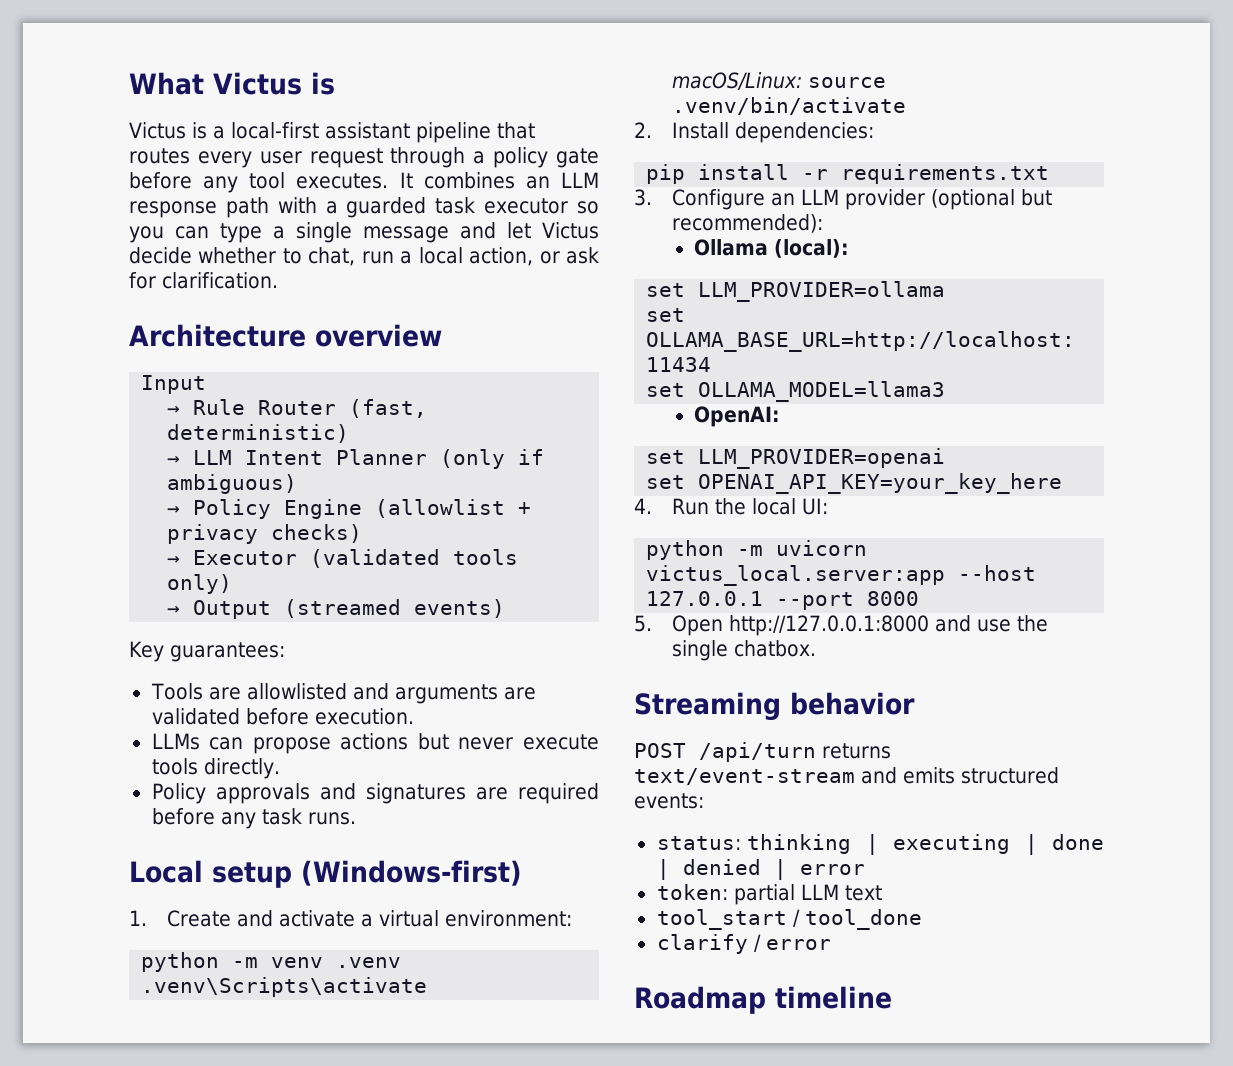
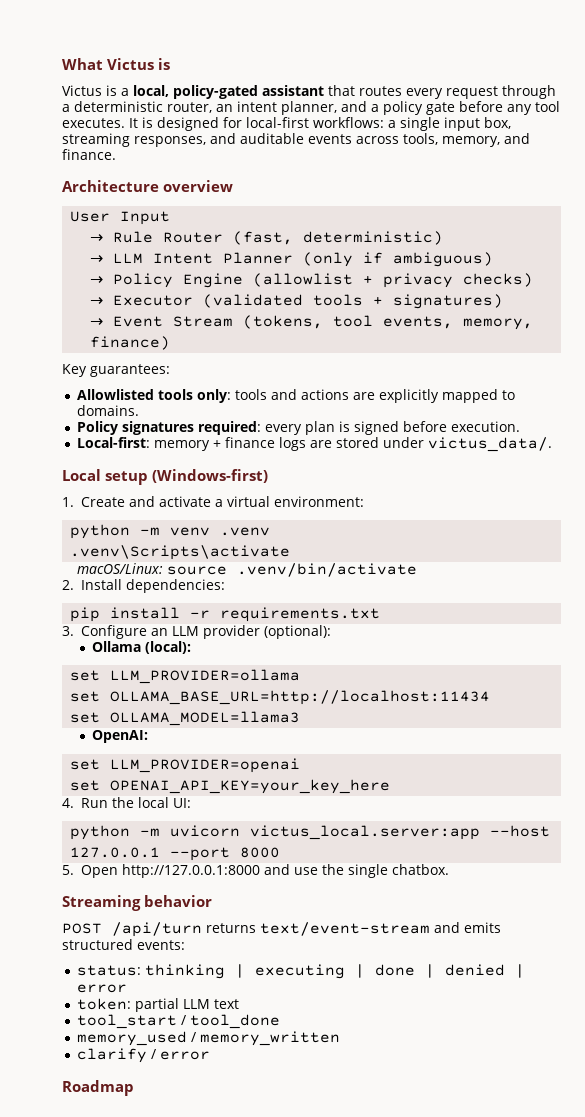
[231,122,491,143] local-first assistant pipeline -> [133,85,324,99] local, policy-gated assistant
[259,151,302,164] user -> (443, 93) none
(486, 157) none -> [74,101,379,115] deterministic router, an intent planner, and a
[423,172,599,189] [129,197,599,218] [129,222,599,243] [129,247,600,266] [129,272,278,289] combines an LLM response path with a guarded task executor so you can type a single message and let Victus decide whether to chat, run a local action, or ask for clarification. -> [142,117,511,131] [62,133,530,147] [62,149,116,160] is designed for local-first workflows: a single input box, streaming responses, and auditable events across tools, memory, and finance.
(442, 335) none -> [70,211,111,222] User
[167,574,233,594] [167,599,506,619] [129,641,285,662] [150,683,536,704] [151,708,414,725] [151,733,600,754] [151,758,280,779] [151,783,599,804] [151,808,356,829] only) // → Output (streamed events) // Key guarantees: // Tools are allowlisted and arguments are validated before execution. // LLMs can propose actions but never execute tools directly. // Policy approvals and signatures are required before any task runs. -> [373,294,504,309] [90,315,534,330] [90,336,171,350] [62,364,170,377] [76,389,515,403] [76,405,139,416] [76,421,520,435] [76,437,552,452] + signatures) // → Event Stream (tokens, tool events, memory, finance) // Key guarantees: // Allowlisted tools only: tools and actions are explicitly mapped to domains. // Policy signatures required: every plan is signed before execution. // Local-first: memory + finance logs are stored under victus_data/.
[930,189,1052,210] [671,214,823,233] (optional but recommended): -> [263,625,331,639] (optional):
(922, 919) none -> [76,1031,340,1046] // memory_used / memory_written
[775,986,892,1009] timeline -> (134, 1088) none

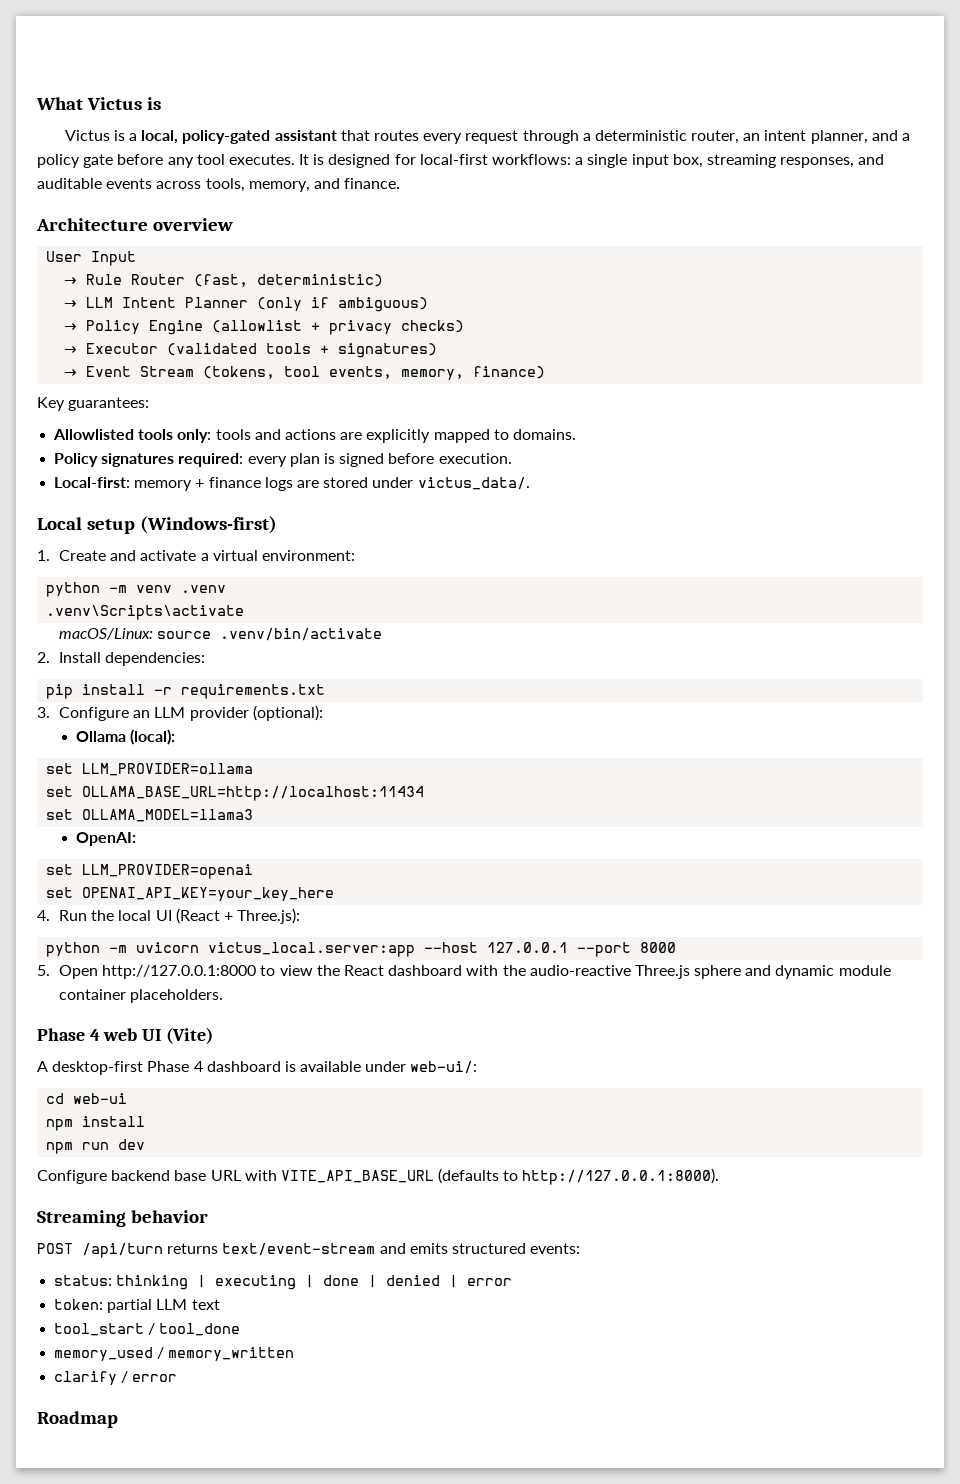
[172,798,191,808] UI: -> [155,908,301,924] UI (React + Three.js):
[263,864,449,878] and use the single chatbox. -> [260,965,891,979] [59,989,224,1003] [37,1027,213,1044] [37,1061,478,1075] [46,1093,128,1104] [46,1116,146,1131] [46,1139,146,1154] [37,1168,720,1185] to view the React dashboard with the audio-reactive Three.js sphere and dynamic module container placeholders. // Phase 4 web UI (Vite) // A desktop-first Phase 4 dashboard is available under web-ui/: // cd web-ui // npm install // npm run dev // Configure backend base URL with VITE_API_BASE_URL (defaults to http://127.0.0.1:8000).

